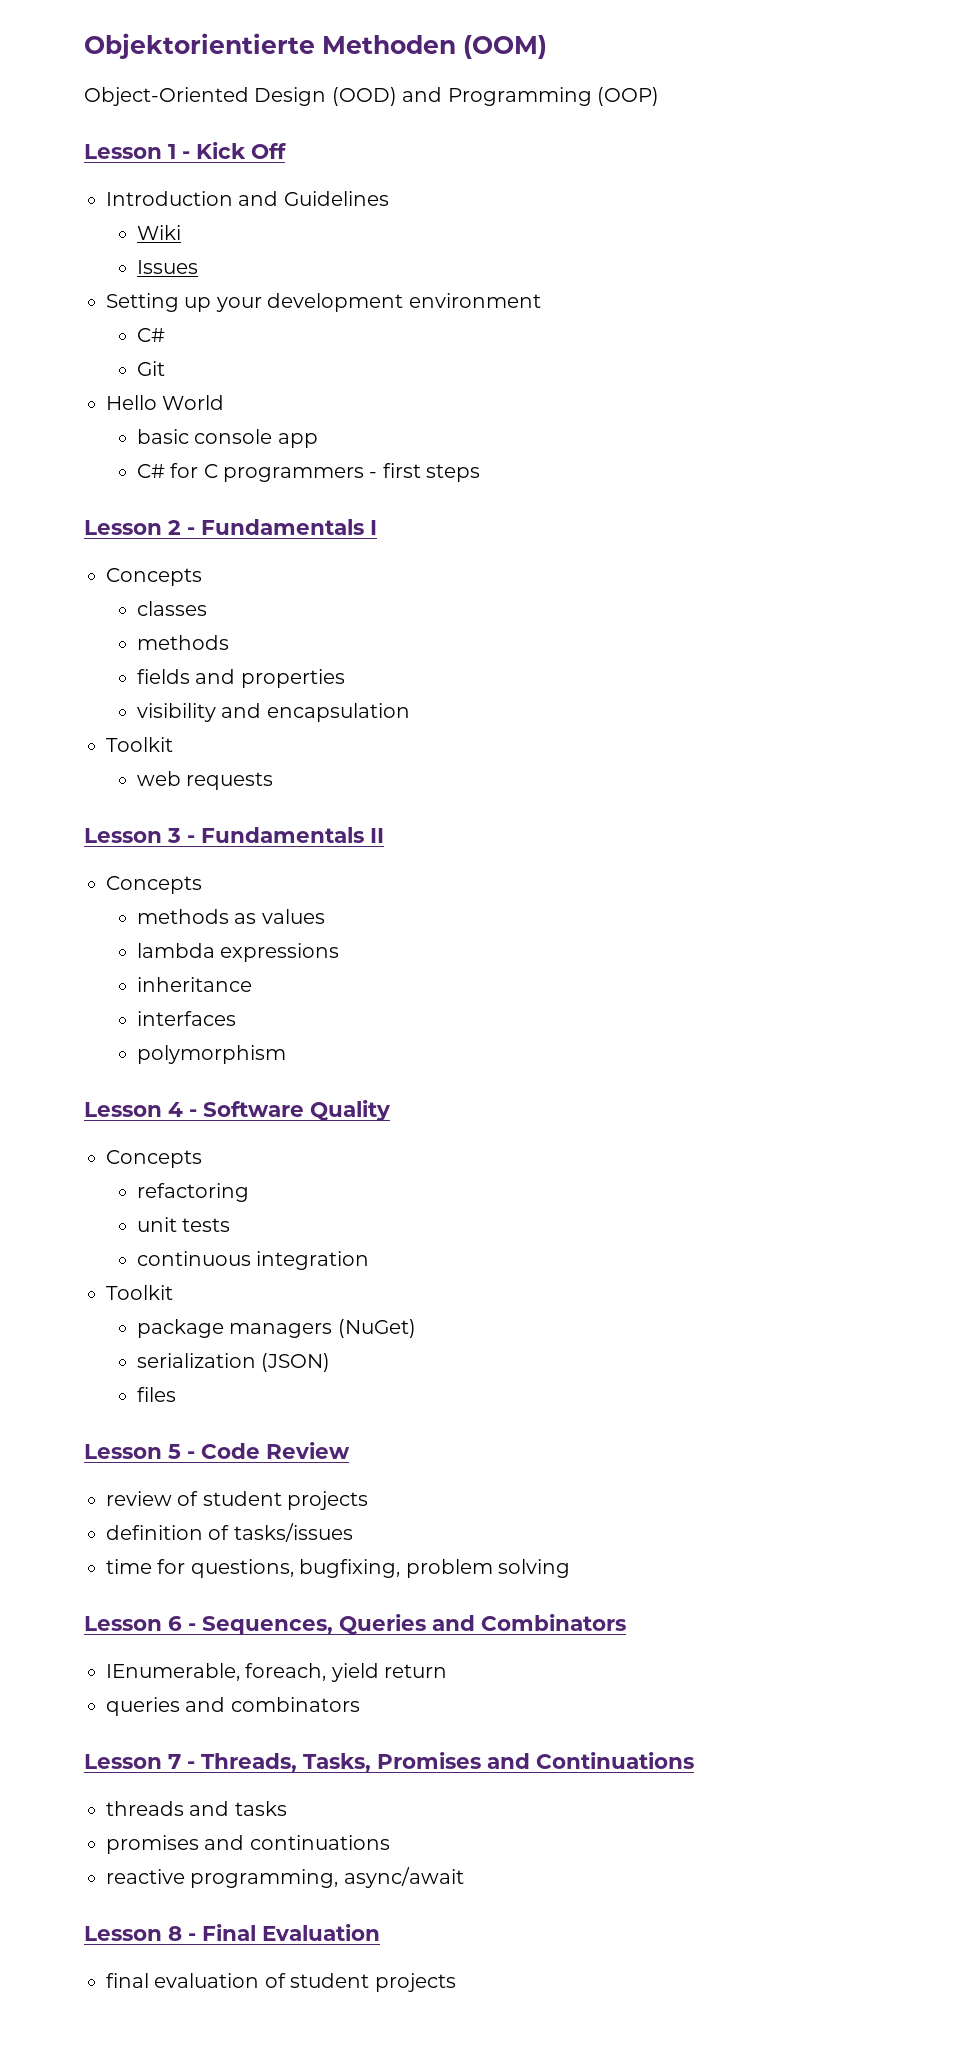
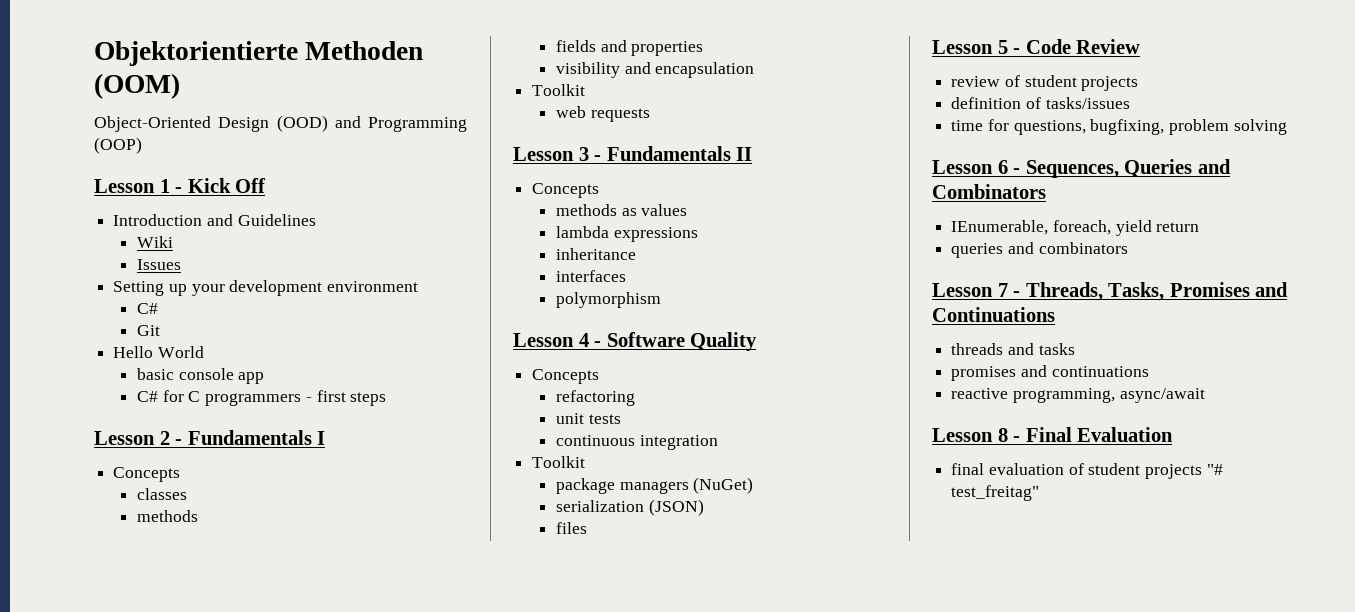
(456, 1982) none -> [1206,464,1223,475] [951,485,1040,501] "# test_freitag"

